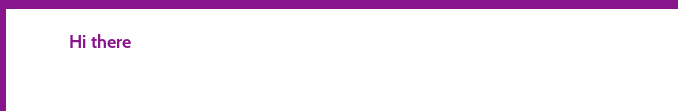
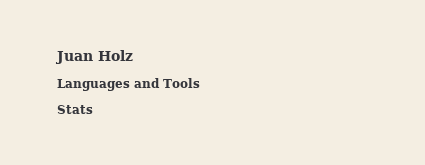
[69,34,131,48] Hi there -> [55,50,133,64] [57,78,200,91] [57,105,93,114] Juan Holz // Languages and Tools // Stats

